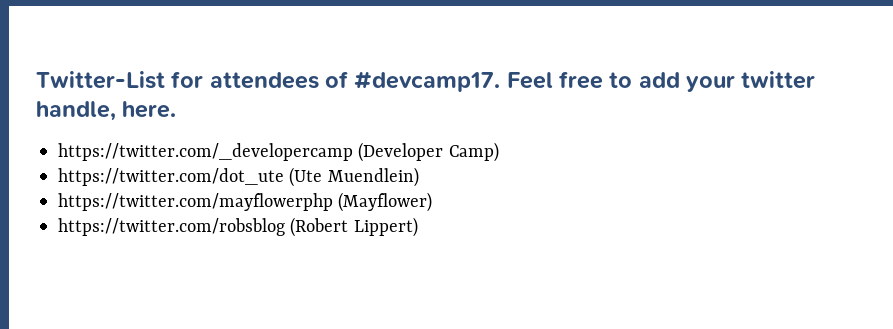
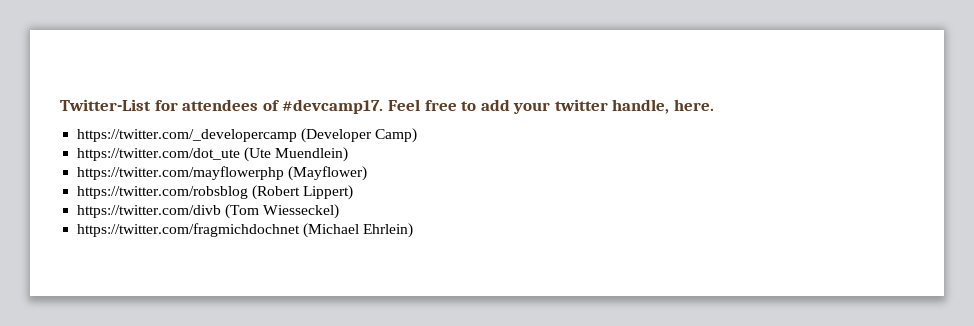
(418, 227) none -> [77,204,340,219] [77,223,414,238] // https://twitter.com/divb (Tom Wiesseckel) // https://twitter.com/fragmichdochnet (Michael Ehrlein)

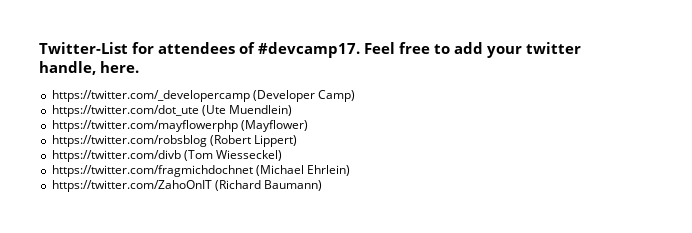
(414, 230) none -> [51,180,322,192] // https://twitter.com/ZahoOnIT (Richard Baumann)

